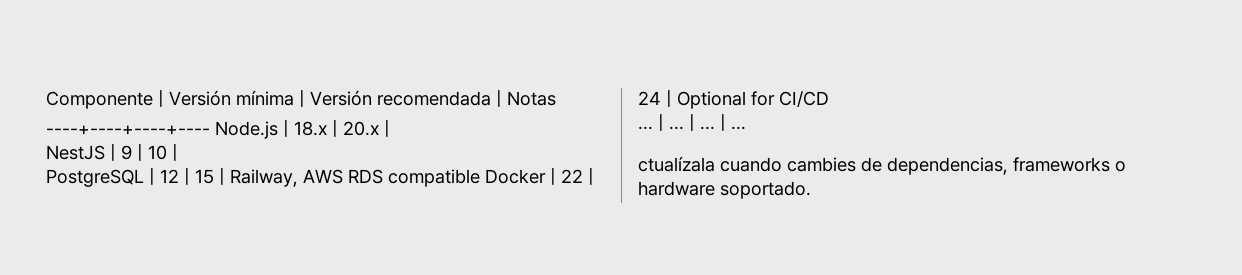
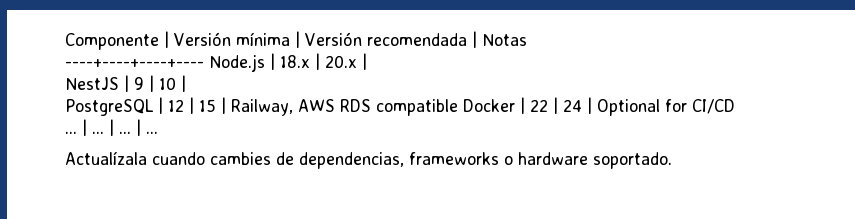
[638,156,715,172] ctualízala -> [65,151,147,165] Actualízala

